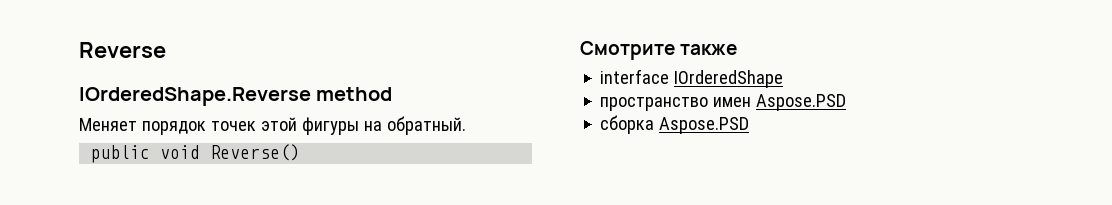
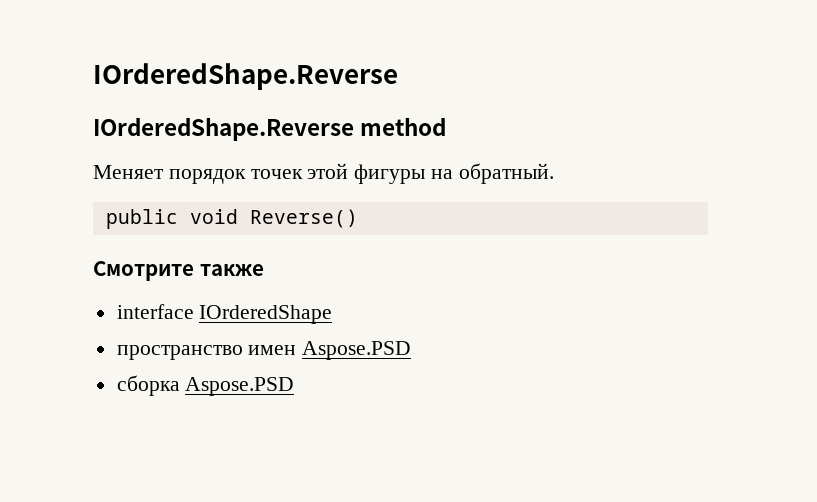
[79,42,166,58] Reverse -> [93,63,398,90] IOrderedShape.Reverse

